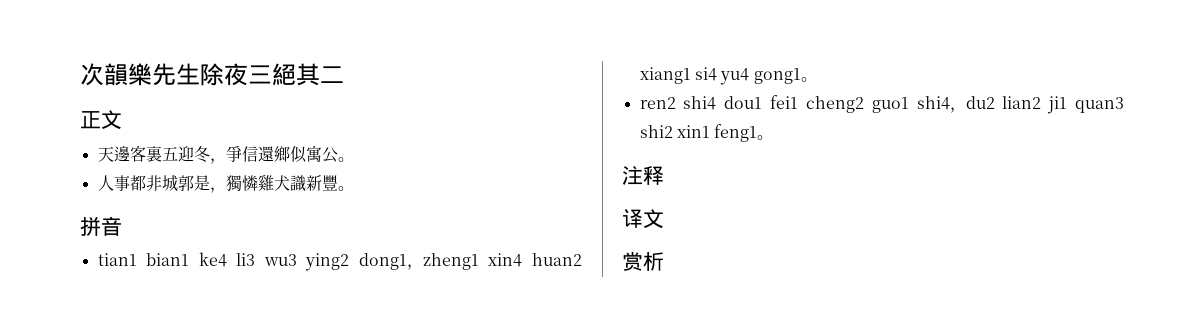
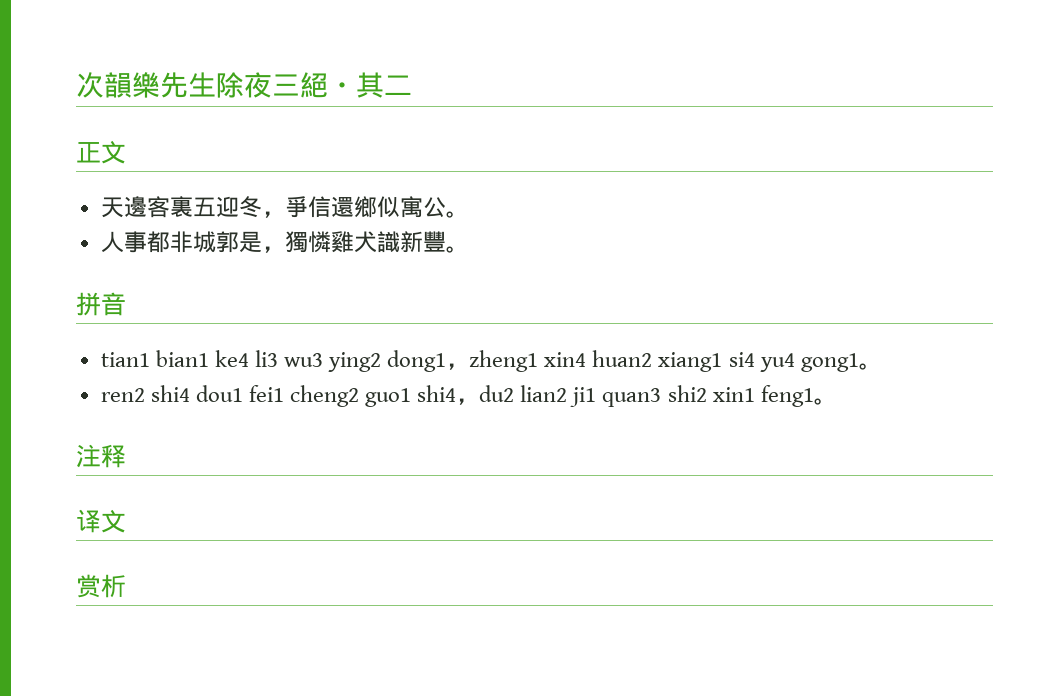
(296, 74) none -> [328,82,356,95] ・

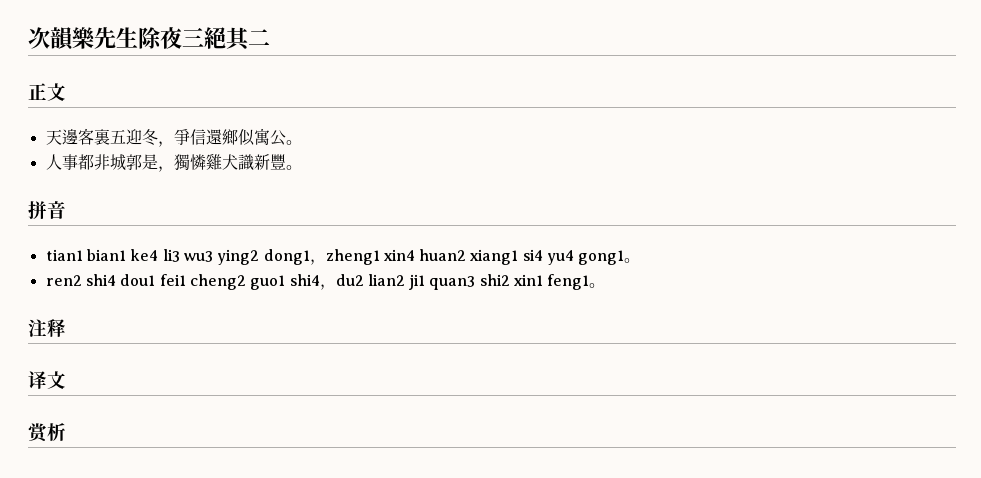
[328,82,356,95] ・ -> (226, 38) none

